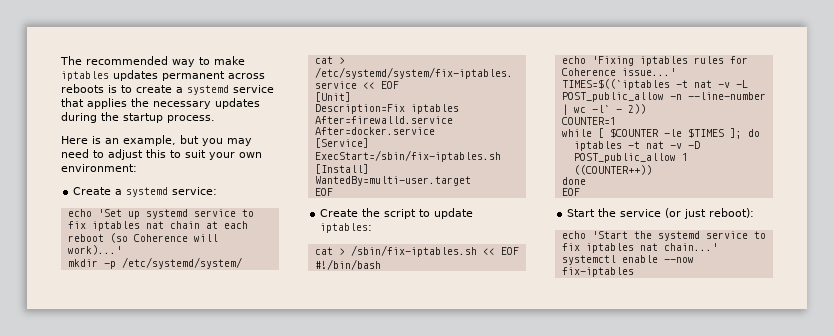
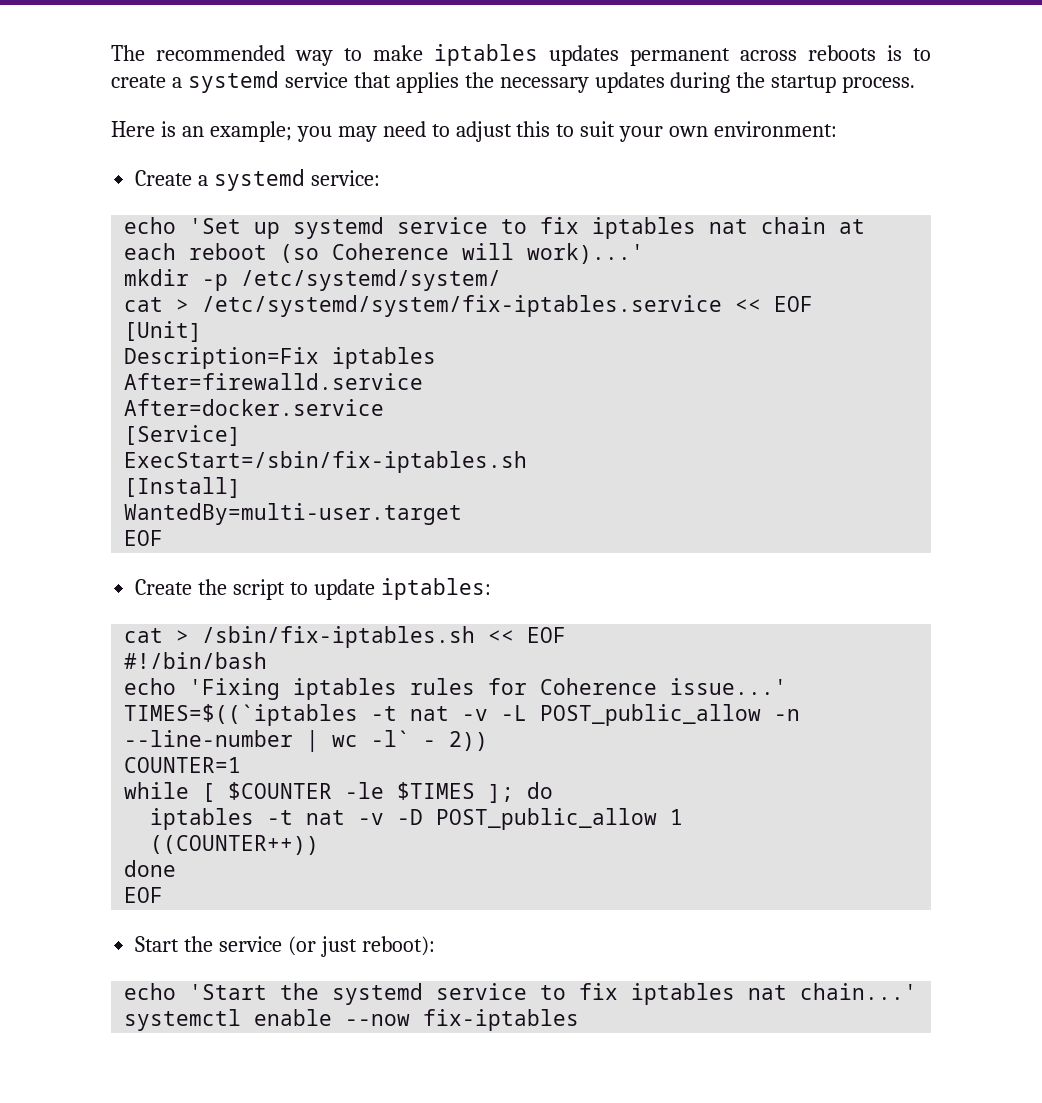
[123,135,199,146] example, but -> [209,121,292,142] example;

